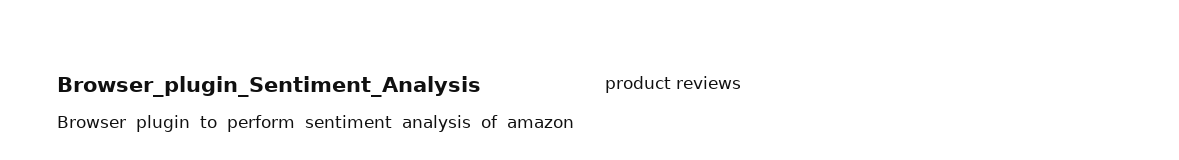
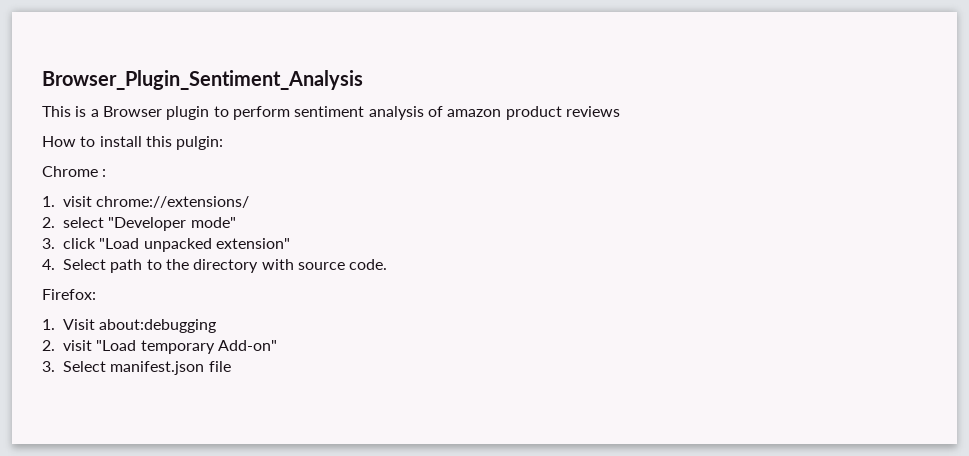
[57,76,481,97] Browser_plugin_Sentiment_Analysis // -> [42,70,363,90] [42,106,99,117] Browser_Plugin_Sentiment_Analysis // This is a
(741, 82) none -> [42,136,224,150] [42,166,107,177] [42,196,250,208] [42,217,236,231] [42,238,290,252] [42,259,388,273] [42,289,96,300] [42,319,217,333] [42,340,277,354] [42,361,231,375] // How to install this pulgin: // Chrome : // 1. visit chrome://extensions/ // 2. select "Developer mode" // 3. click "Load unpacked extension" // 4. Select path to the directory with source code. // Firefox: // 1. Visit about:debugging // 2. visit "Load temporary Add-on" // 3. Select manifest.json file

